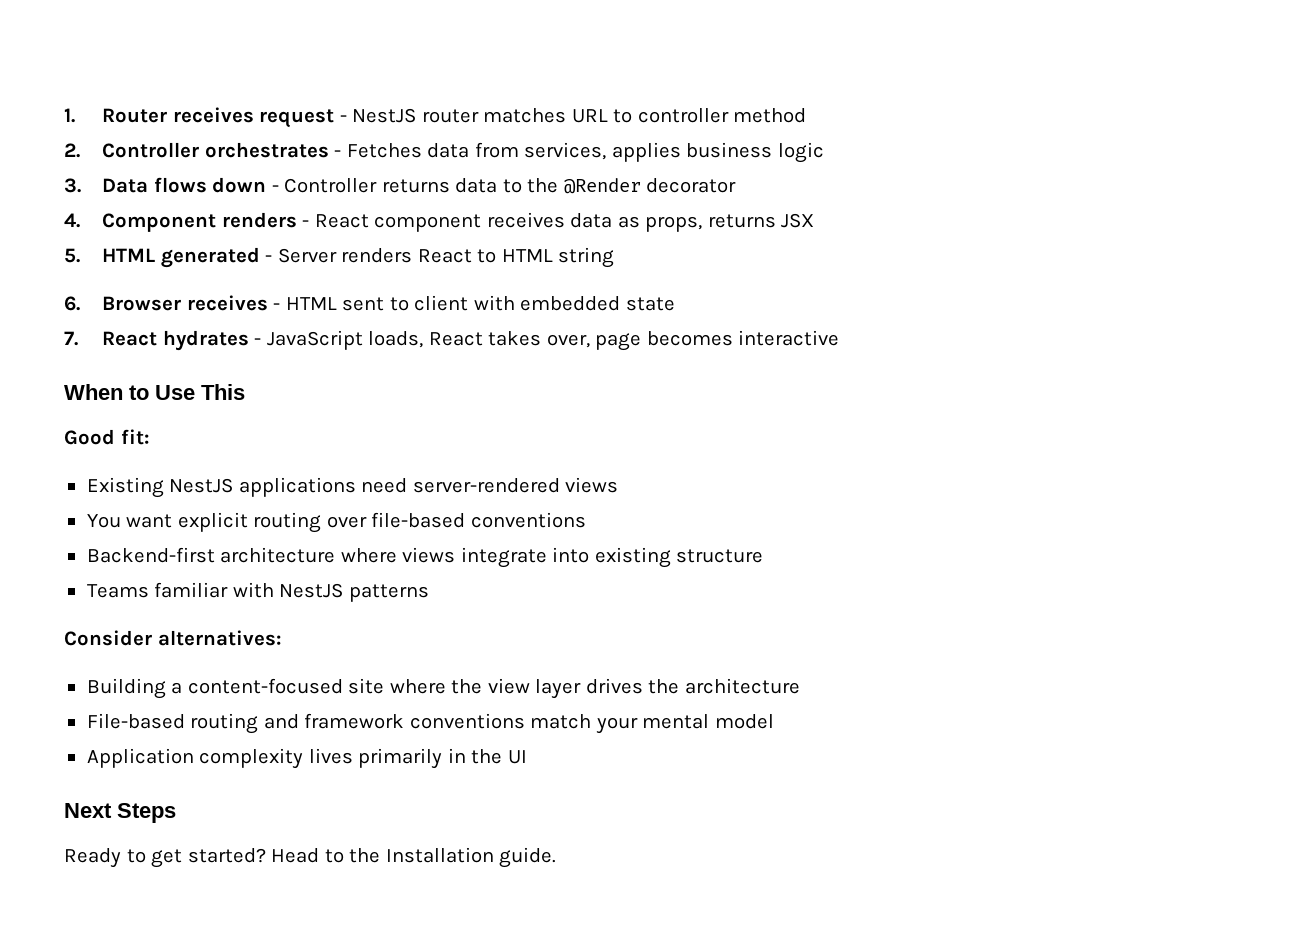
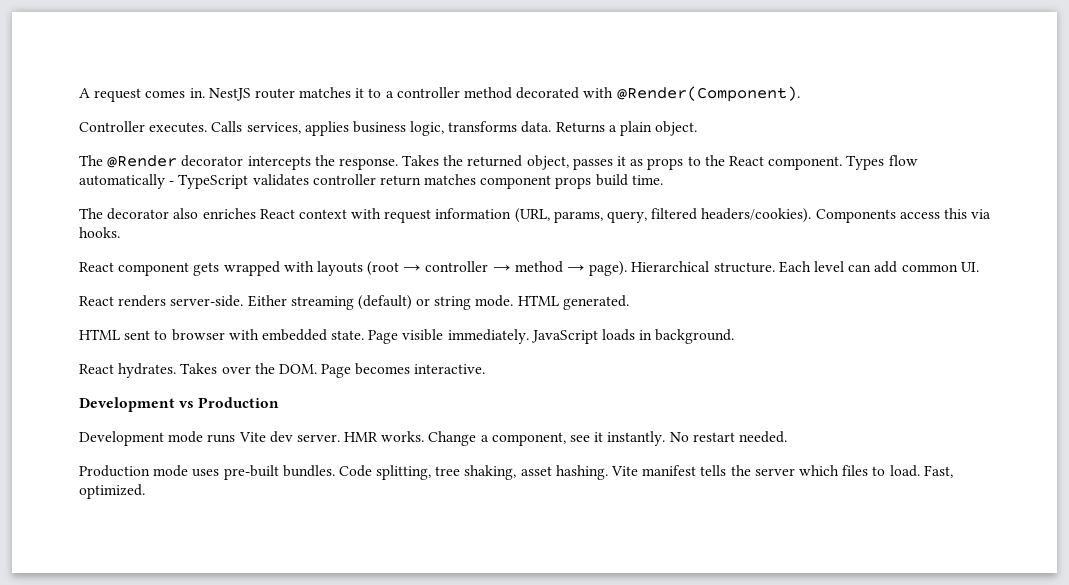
[64,107,807,128] [64,142,824,163] [64,177,737,194] [64,212,815,232] [64,247,615,268] [64,295,281,311] 1. Router receives request - NestJS router matches URL to controller method // 2. Controller orchestrates - Fetches data from services, applies business logic // 3. Data flows down - Controller returns data to the @Render decorator // 4. Component renders - React component receives data as props, returns JSX // 5. HTML generated - Server renders React to HTML string // 6. Browser receives - -> [79,86,800,102] [79,121,698,136] [79,155,918,170] [79,174,663,189] [79,208,992,223] [79,227,120,238] [79,261,979,276] [79,295,629,310] A request comes in. NestJS router matches it to a controller method decorated with @Render(Component). // Controller executes. Calls services, applies business logic, transforms data. Returns a plain object. // The @Render decorator intercepts the response. Takes the returned object, passes it as props to the React component. Types flow automatically - TypeScript validates controller return matches component props build time. // The decorator also enriches React context with request information (URL, params, query, filtered headers/cookies). Components access this via hooks. // React component gets wrapped with layouts (root → controller → method → page). Hierarchical structure. Each level can add common UI. // React renders server-side. Either streaming (default) or string mode. HTML generated. //
[414,295,469,311] client -> [171,329,225,341] browser
[625,297,675,311] [64,330,840,351] [64,384,245,400] [64,429,150,445] [86,477,619,498] [86,512,586,533] [86,547,764,568] [86,582,429,602] [64,630,282,646] [86,678,800,699] [86,713,774,734] [86,748,527,769] [64,803,176,823] [64,847,557,868] state // 7. React hydrates - JavaScript loads, React takes over, page becomes interactive // When to Use This // Good fit: // Existing NestJS applications need server-rendered views // You want explicit routing over file-based conventions // Backend-first architecture where views integrate into existing structure // Teams familiar with NestJS patterns // Consider alternatives: // Building a content-focused site where the view layer drives the architecture // File-based routing and framework conventions match your mental model // Application complexity lives primarily in the UI // Next Steps // Ready to get started? Head to the Installation guide. -> [331,329,735,344] [79,363,486,378] [79,397,280,412] [79,431,787,446] [79,465,953,480] [79,484,145,499] state. Page visible immediately. JavaScript loads in background. // React hydrates. Takes over the DOM. Page becomes interactive. // Development vs Production // Development mode runs Vite dev server. HMR works. Change a component, see it instantly. No restart needed. // Production mode uses pre-built bundles. Code splitting, tree shaking, asset hashing. Vite manifest tells the server which files to load. Fast, optimized.

